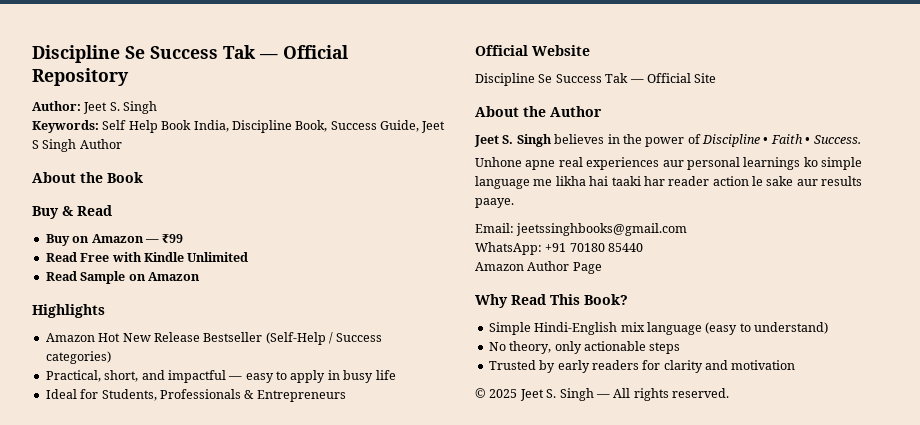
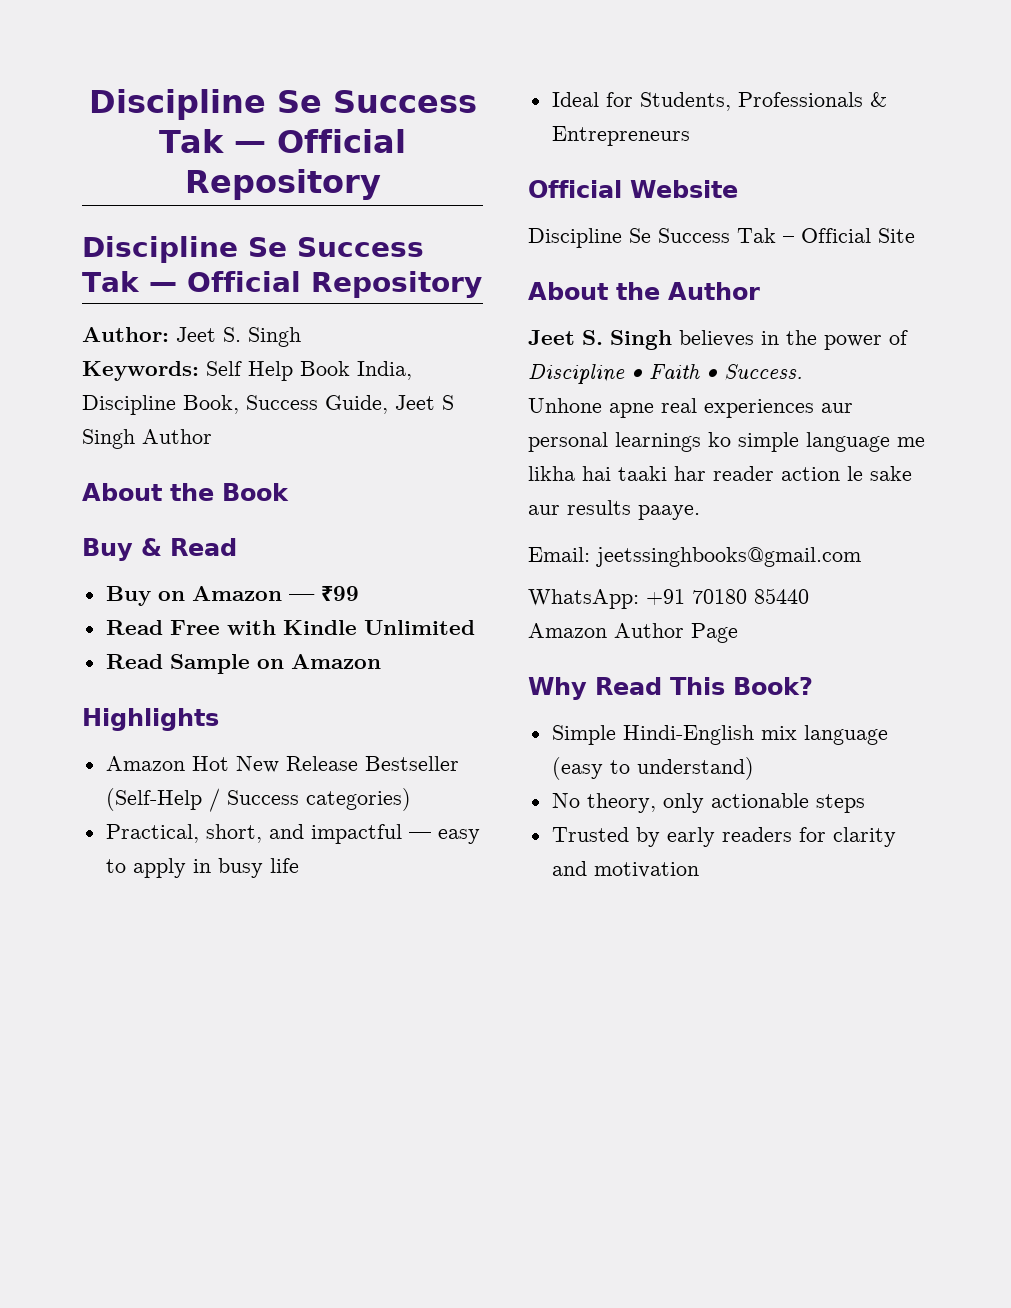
[32,45,348,63] [32,68,129,86] Discipline Se Success Tak — Official Repository -> [88,89,477,120] [158,129,407,153] [184,169,381,200] [82,236,424,263] [82,271,482,298] Discipline Se Success Tak — Official Repository // Discipline Se Success Tak — Official Repository
[629,79,644,83] — -> [783,236,794,243] –
[475,388,729,401] // © 2025 Jeet S. Singh — All rights reserved. -> (699, 870) none

